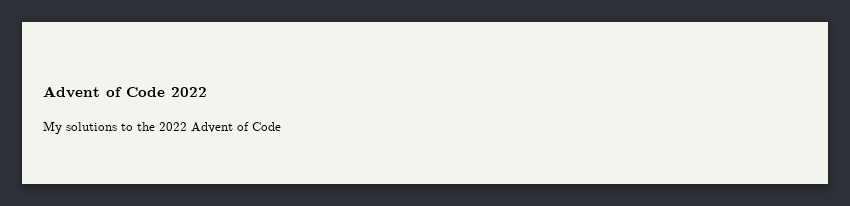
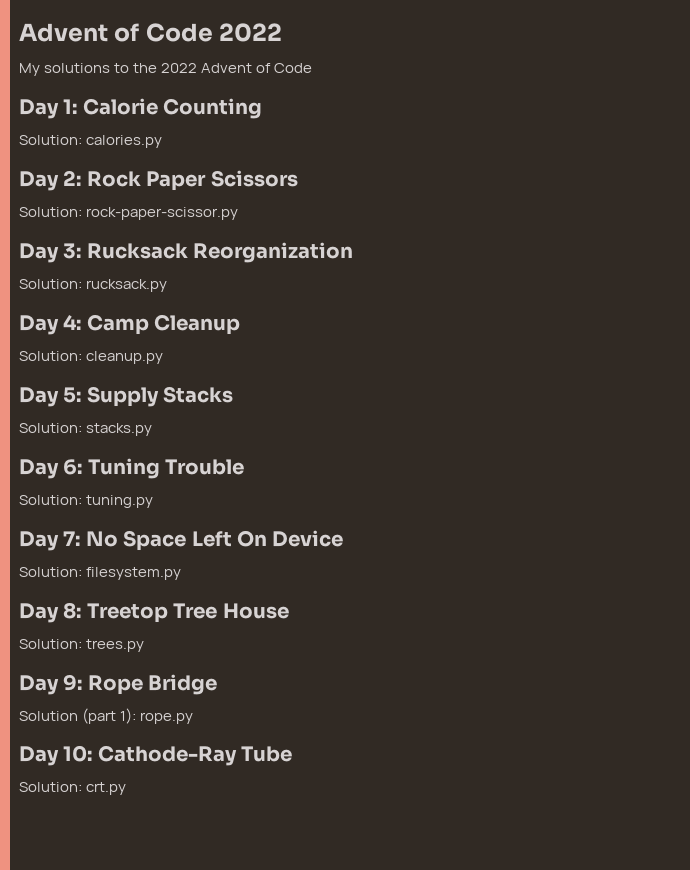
(281, 126) none -> [19,98,263,119] [19,135,163,148] [19,170,298,191] [19,207,239,220] [19,242,354,263] [19,279,168,292] [19,314,241,335] [19,351,164,364] [19,386,234,407] [19,423,153,436] [19,458,245,479] [19,495,154,508] [19,530,344,551] [19,567,182,580] [19,602,289,623] [19,639,145,652] [19,674,218,695] [19,708,194,724] [19,745,293,766] [19,782,127,795] // Day 1: Calorie Counting // Solution: calories.py // Day 2: Rock Paper Scissors // Solution: rock-paper-scissor.py // Day 3: Rucksack Reorganization // Solution: rucksack.py // Day 4: Camp Cleanup // Solution: cleanup.py // Day 5: Supply Stacks // Solution: stacks.py // Day 6: Tuning Trouble // Solution: tuning.py // Day 7: No Space Left On Device // Solution: filesystem.py // Day 8: Treetop Tree House // Solution: trees.py // Day 9: Rope Bridge // Solution (part 1): rope.py // Day 10: Cathode-Ray Tube // Solution: crt.py

